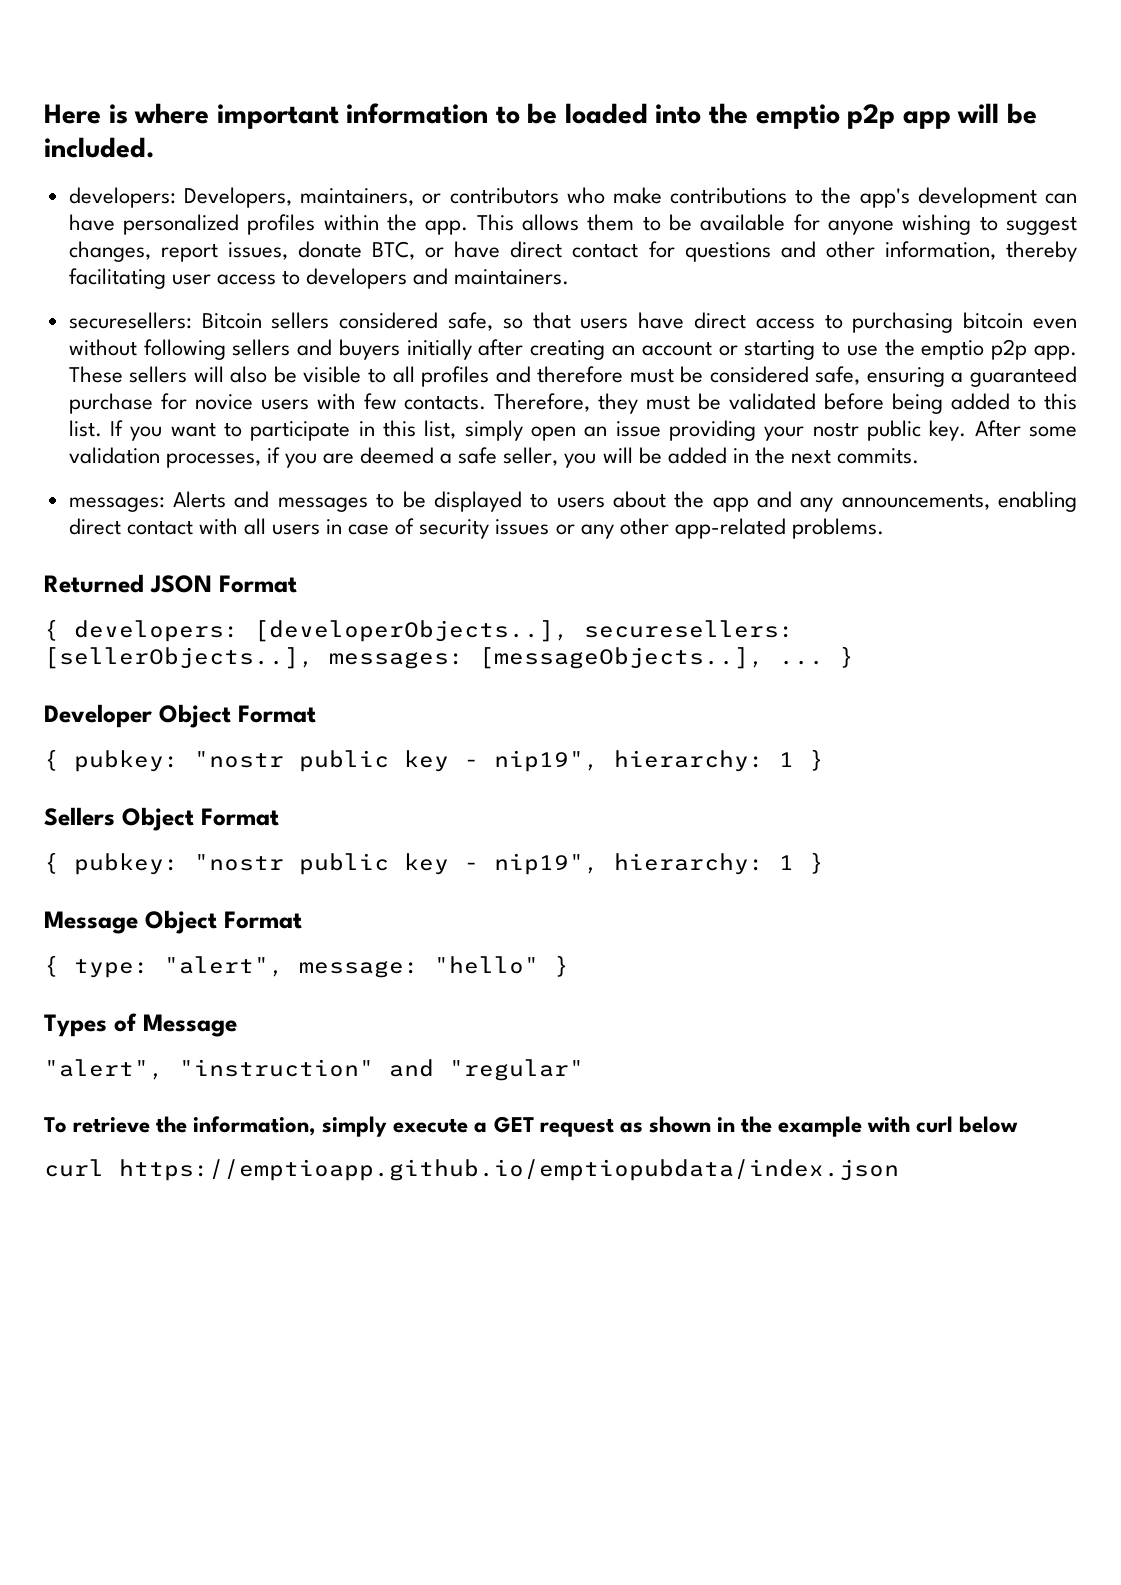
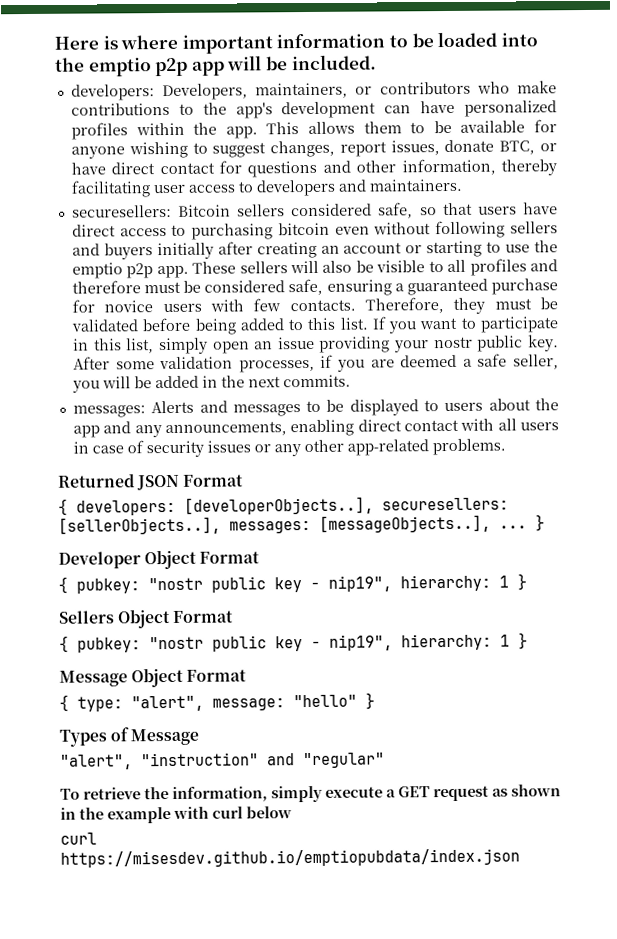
[119,1159,899,1181] https://emptioapp.github.io/emptiopubdata/index.json -> [60,848,520,868] https://misesdev.github.io/emptiopubdata/index.json

